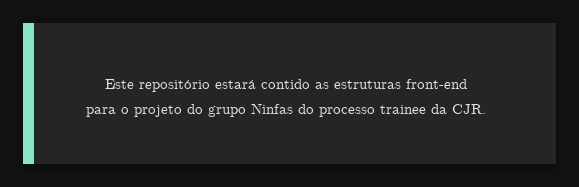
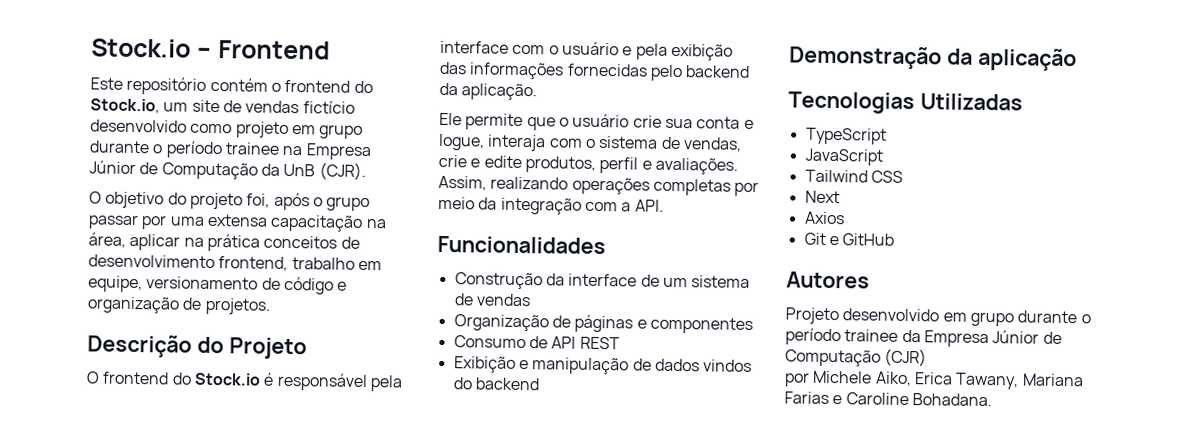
[105,79,468,92] [86,103,486,117] Este repositório estará contido as estruturas front-end para o projeto do grupo Ninfas do processo trainee da CJR. -> [91,38,330,60] [90,76,373,95] [90,98,355,114] [90,119,364,139] [89,140,372,161] [89,160,366,180] [89,191,371,212] [88,213,387,232] [88,232,360,252] [88,254,382,271] [88,275,348,295] [87,296,271,315] [87,334,307,360] [86,371,403,392] [440,40,733,61] [439,61,751,82] [439,82,538,101] [439,112,754,131] [438,133,742,152] [438,154,738,175] [438,175,760,197] [438,196,664,215] [437,235,606,255] [454,272,751,290] [453,293,531,307] [453,314,753,334] [453,335,620,350] [453,356,753,375] [452,377,539,391] [789,45,1077,72] [788,91,1023,115] [805,127,887,145] [804,148,883,166] [804,169,903,183] [804,190,840,204] [804,211,845,225] [803,232,895,246] [786,271,870,289] [785,307,1091,327] [785,327,1062,348] [785,348,928,367] [784,370,1084,390] [784,391,992,407] Stock.io – Frontend // Este repositório contém o frontend do Stock.io, um site de vendas fictício desenvolvido como projeto em grupo durante o período trainee na Empresa Júnior de Computação da UnB (CJR). // O objetivo do projeto foi, após o grupo passar por uma extensa capacitação na área, aplicar na prática conceitos de desenvolvimento frontend, trabalho em equipe, versionamento de código e organização de projetos. // Descrição do Projeto // O frontend do Stock.io é responsável pela interface com o usuário e pela exibição das informações fornecidas pelo backend da aplicação. // Ele permite que o usuário crie sua conta e logue, interaja com o sistema de vendas, crie e edite produtos, perfil e avaliações. Assim, realizando operações completas por meio da integração com a API. // Funcionalidades // Construção da interface de um sistema de vendas // Organização de páginas e componentes // Consumo de API REST // Exibição e manipulação de dados vindos do backend // Demonstração da aplicação // Tecnologias Utilizadas // TypeScript // JavaScript // Tailwind CSS // Next // Axios // Git e GitHub // Autores // Projeto desenvolvido em grupo durante o período trainee da Empresa Júnior de Computação (CJR) // por Michele Aiko, Erica Tawany, Mariana Farias e Caroline Bohadana.

